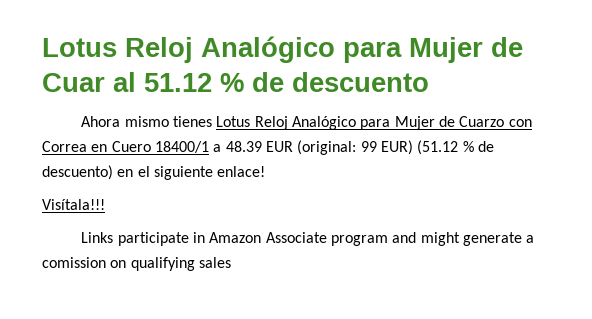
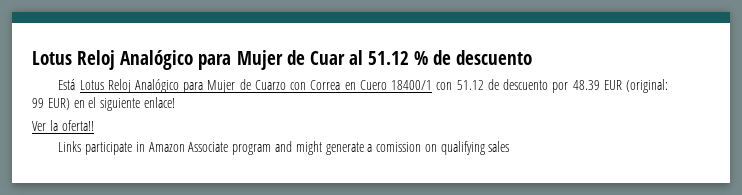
[81,116,213,127] Ahora mismo tienes -> [58,79,76,90] Está
[213,144,222,152] a -> [436,79,569,93] con 51.12 de descuento por
[417,140,494,155] [42,165,113,180] (51.12 % de descuento) -> (70, 104) none
[42,199,105,210] Visítala!!! -> [32,120,94,131] Ver la oferta!!

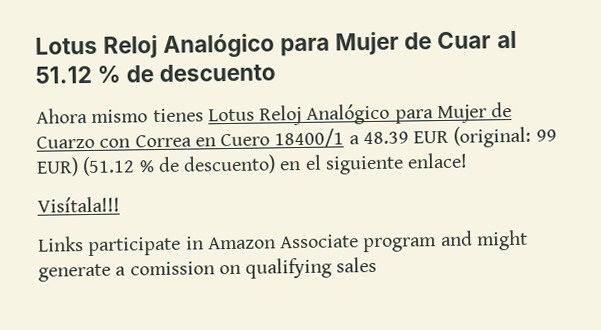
[58,79,76,90] Está -> [36,108,204,124] Ahora mismo tienes
[436,79,569,93] con 51.12 de descuento por -> [348,135,360,145] a
(70, 104) none -> [82,154,277,177] (51.12 % de descuento)
[32,120,94,131] Ver la oferta!! -> [37,196,120,213] Visítala!!!

